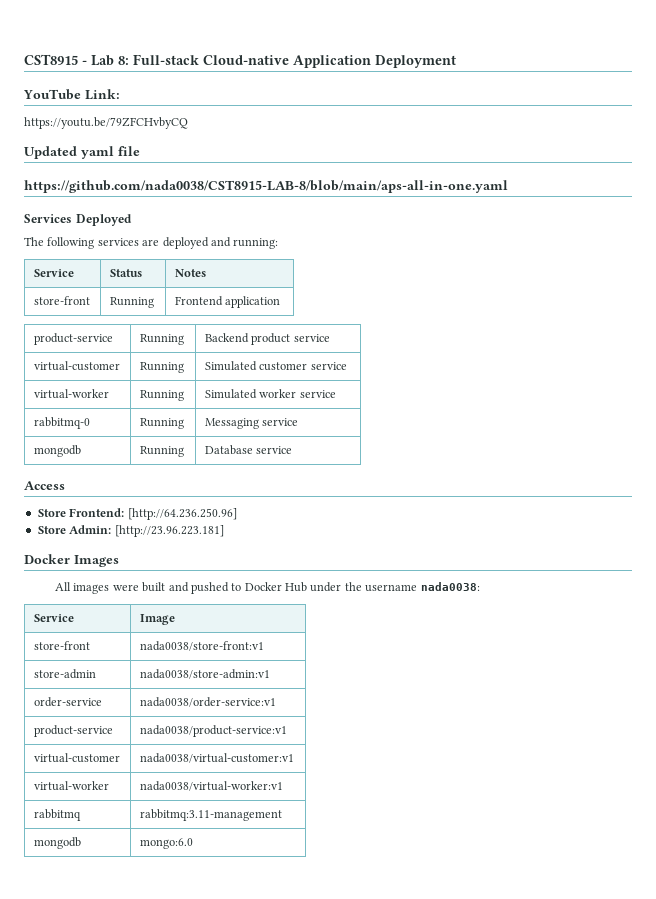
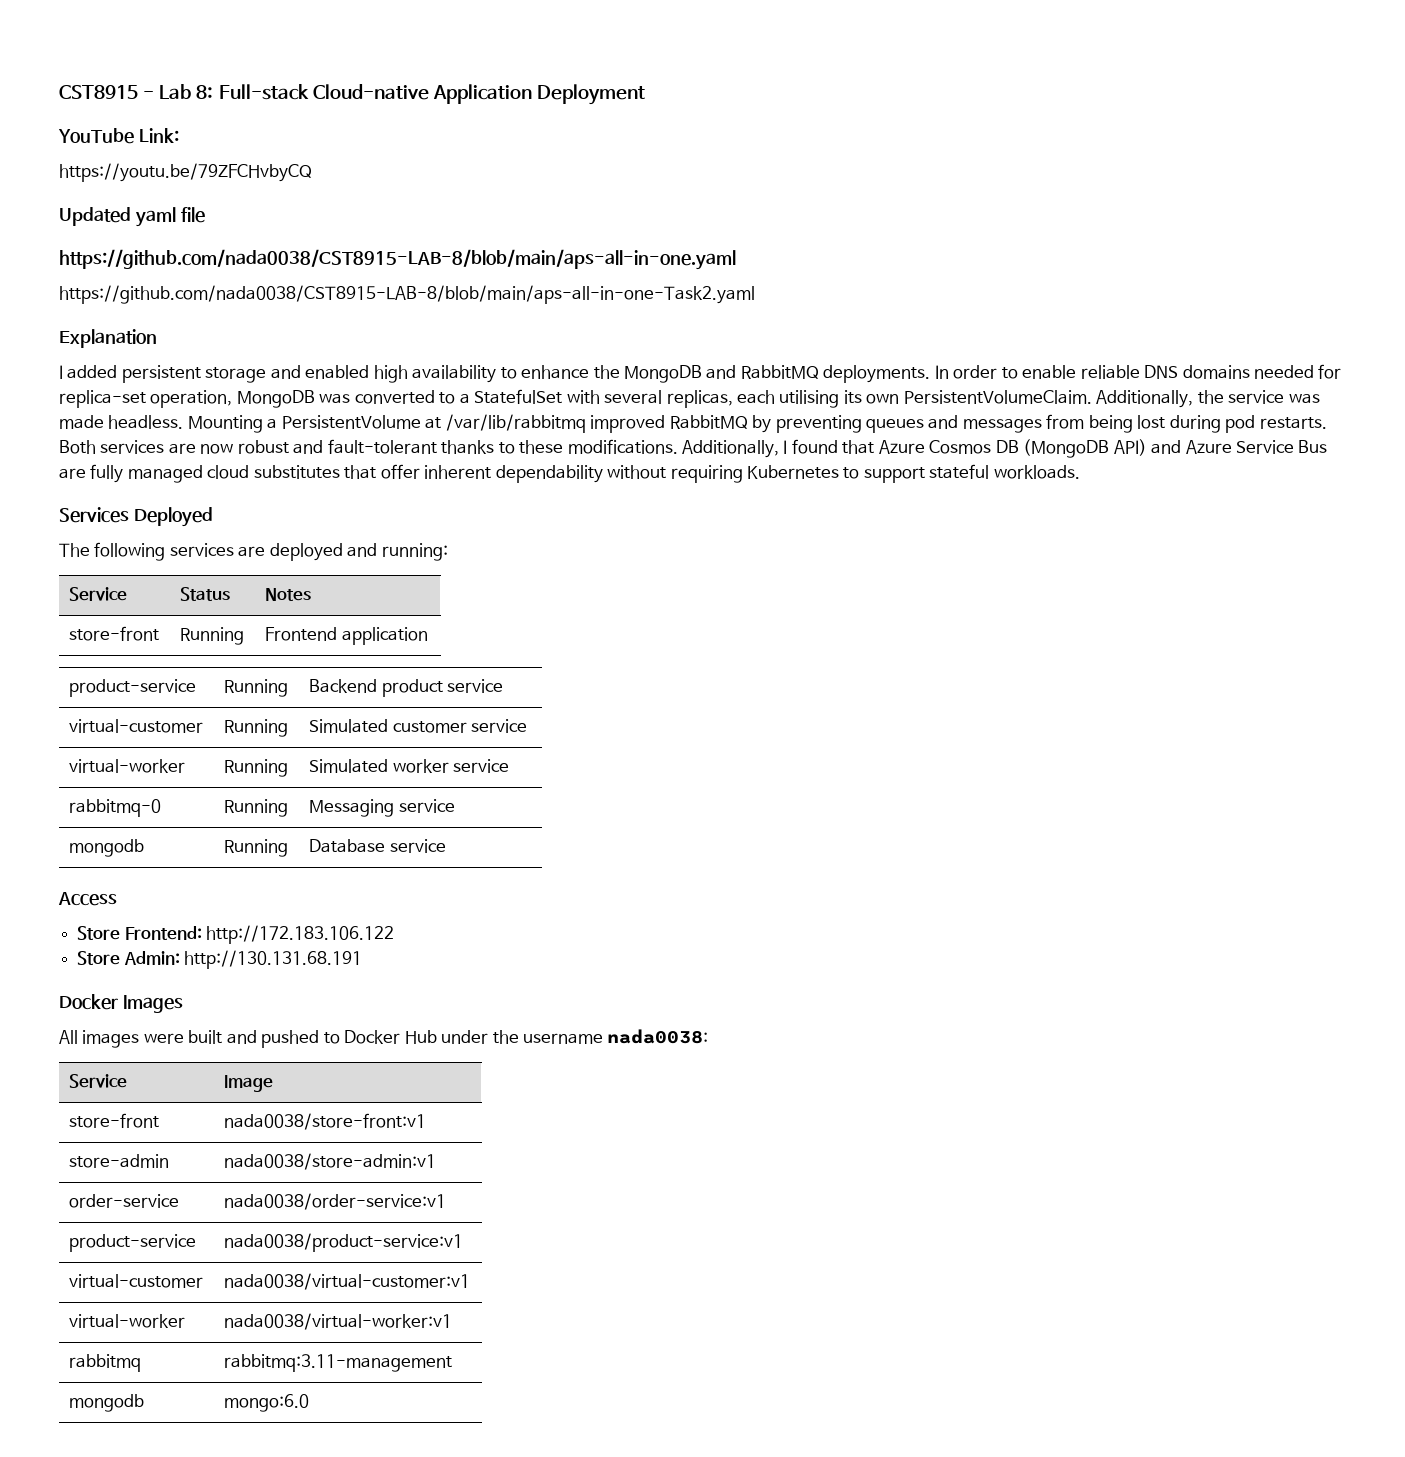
(508, 186) none -> [59,285,755,304] [59,329,157,348] [59,364,1342,383] [59,389,1320,408] [59,414,1327,433] [59,439,1328,458] [59,464,1080,483] // https://github.com/nada0038/CST8915-LAB-8/blob/main/aps-all-in-one-Task2.yaml // Explanation // I added persistent storage and enabled high availability to enhance the MongoDB and RabbitMQ deployments. In order to enable reliable DNS domains needed for replica-set operation, MongoDB was converted to a StatefulSet with several replicas, each utilising its own PersistentVolumeClaim. Additionally, the service was made headless. Mounting a PersistentVolume at /var/lib/rabbitmq improved RabbitMQ by preventing queues and messages from being lost during pod restarts. Both services are now robust and fault-tolerant thanks to these modifications. Additionally, I found that Azure Cosmos DB (MongoDB API) and Azure Service Bus are fully managed cloud substitutes that offer inherent dependability without requiring Kubernetes to support stateful workloads.
[127,508,237,520] [http://64.236.250.96] -> [206,925,395,944] http://172.183.106.122
[114,525,224,537] [http://23.96.223.181] -> [184,950,363,969] http://130.131.68.191

